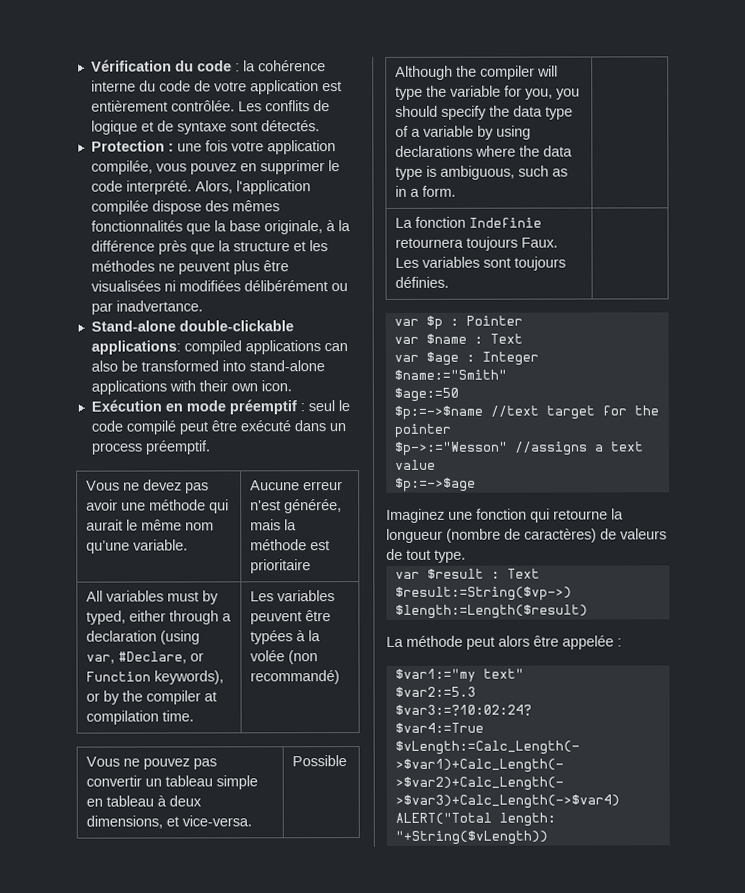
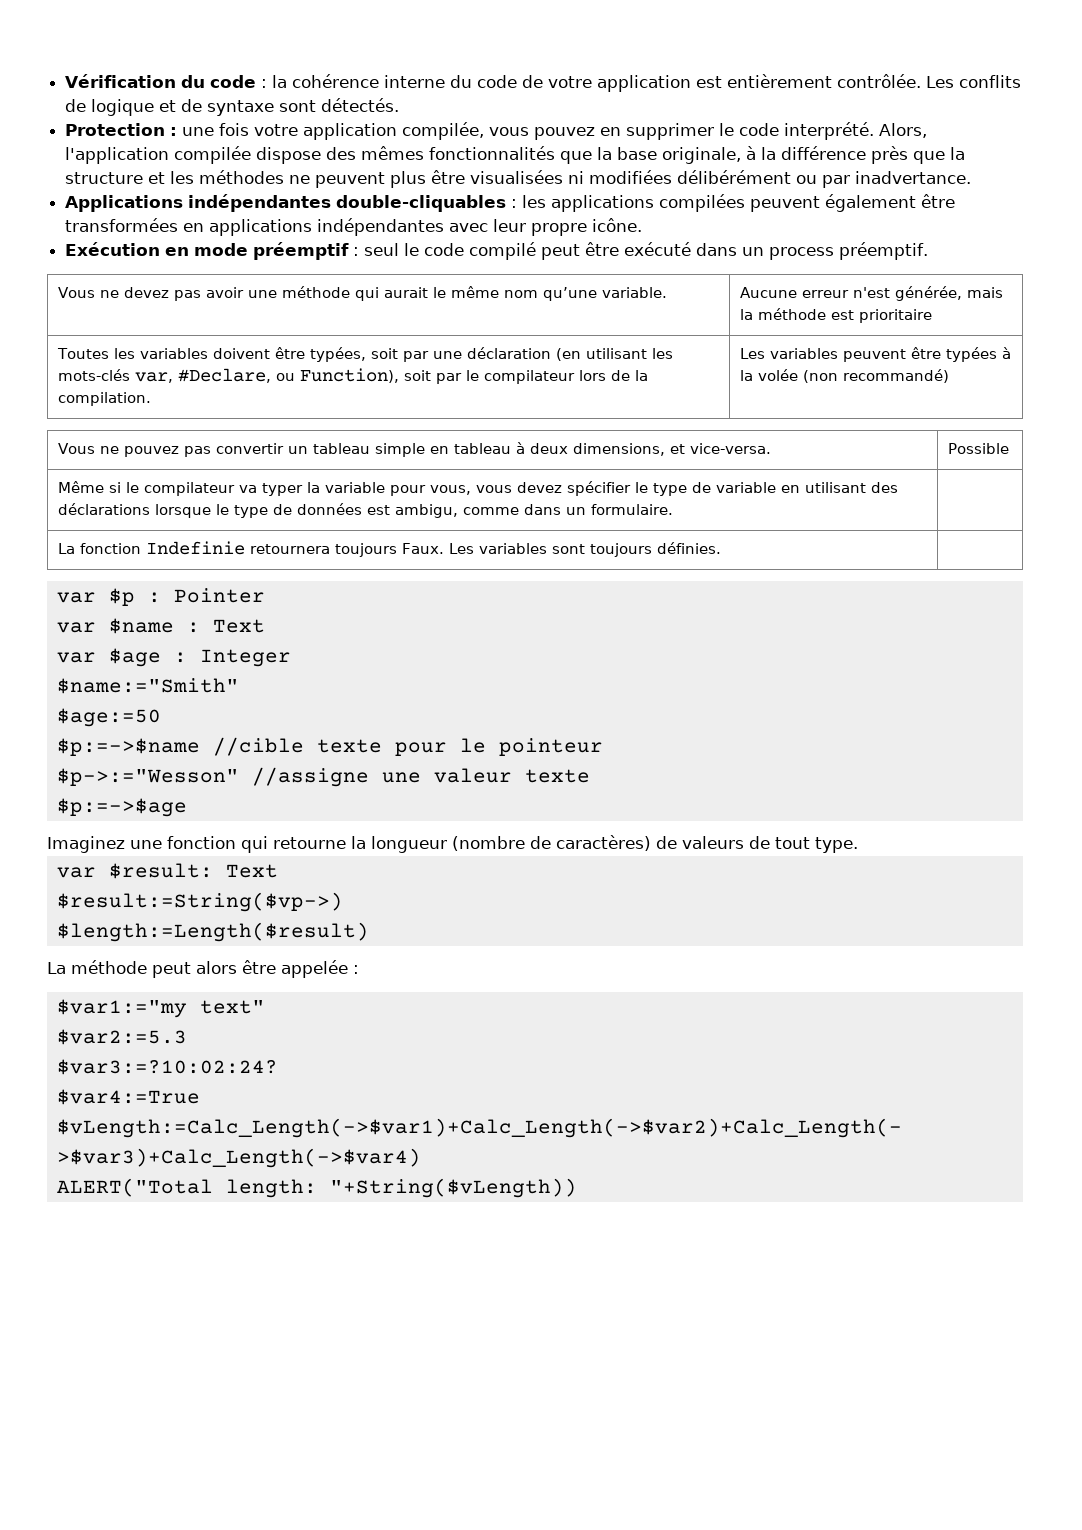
[90,320,294,332] [90,340,348,355] [90,360,325,372] [90,380,292,395] Stand-alone double-clickable applications: compiled applications can also be transformed into stand-alone applications with their own icon. -> [65,194,956,212] [65,218,643,236] Applications indépendantes double-cliquables : les applications compilées peuvent également être transformées en applications indépendantes avec leur propre icône.
[86,590,220,605] [86,610,233,625] [86,630,201,645] [86,651,205,664] [86,670,225,685] [86,690,218,705] [86,710,195,725] All variables must by typed, either through a declaration (using var, #Declare, or Function keywords), or by the compiler at compilation time. -> [57,347,674,362] [58,368,649,384] [58,392,152,406] Toutes les variables doivent être typées, soit par une déclaration (en utilisant les mots-clés var, #Declare, ou Function), soit par le compilateur lors de la compilation.
[395,65,559,80] [395,85,581,100] [395,105,574,120] [395,125,532,140] [395,145,574,157] [395,165,569,180] [395,185,457,197] Although the compiler will type the variable for you, you should specify the data type of a variable by using declarations where the data type is ambiguous, such as in a form. -> [58,481,899,496] [58,503,674,518] Même si le compilateur va typer la variable pour vous, vous devez spécifier le type de variable en utilisant des déclarations lorsque le type de données est ambigu, comme dans un formulaire.
[489,405,659,420] [393,423,451,438] [393,441,644,456] [394,459,436,470] //text target for the pointer // $p->:="Wesson" //assigns a text value -> [212,737,603,756] [56,767,590,787] //cible texte pour le pointeur // $p->:="Wesson" //assigne une valeur texte
[426,568,500,579] $result : -> [108,863,213,879] $result:

